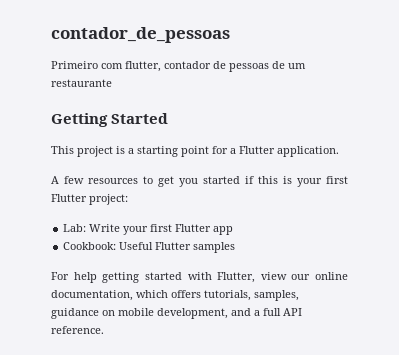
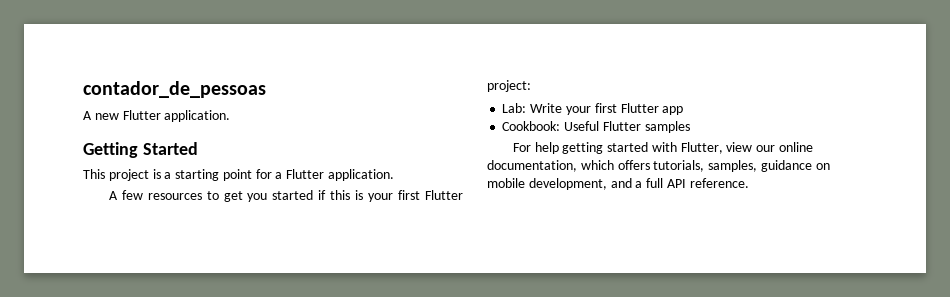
[51,61,306,72] [51,79,112,87] Primeiro com flutter, contador de pessoas de um restaurante -> [83,110,231,122] A new Flutter application.

